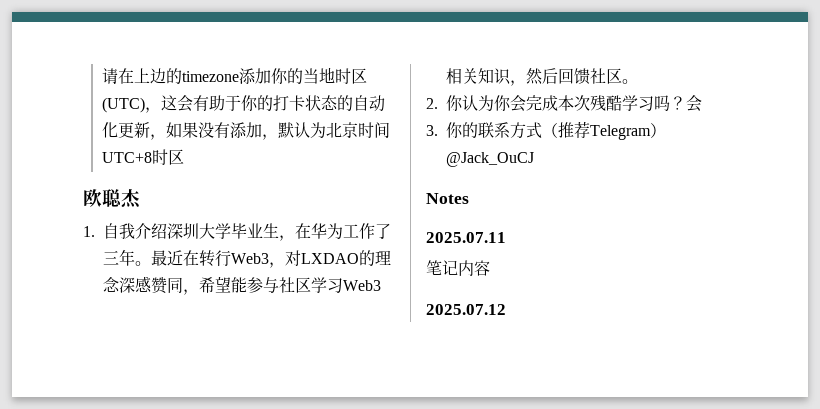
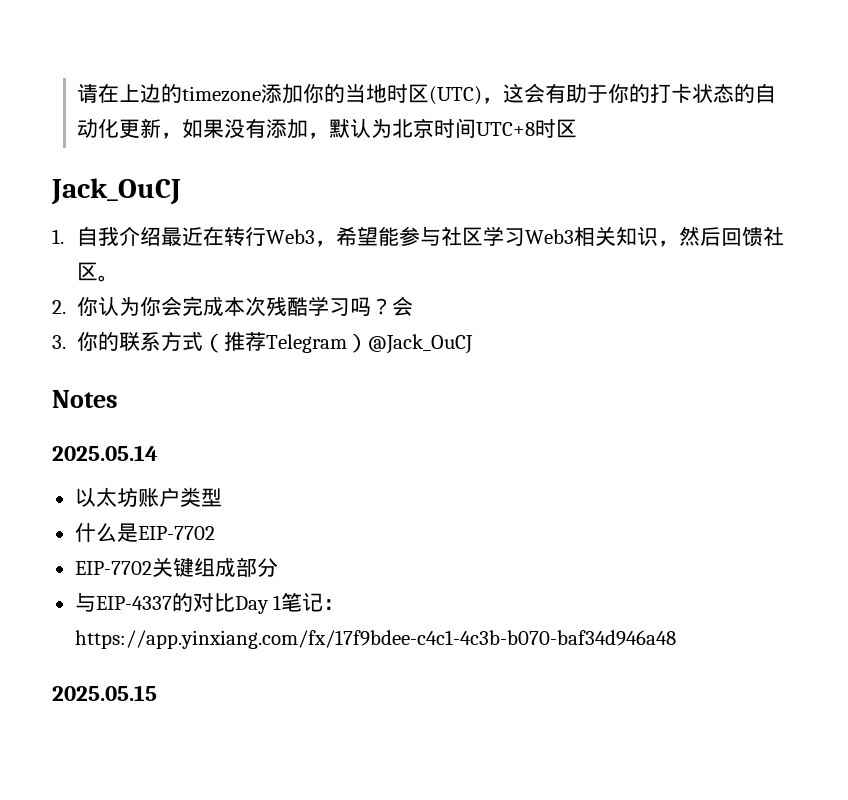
[83,189,141,209] 欧聪杰 -> [51,178,181,205] Jack_OuCJ
[167,223,391,241] [103,249,391,268] [103,276,183,294] 深圳大学毕业生，在华为工作了三年。最近在转行Web3，对LXDAO的理念深感赞同 -> [161,226,316,246] 最近在转行Web3
[426,232,506,243] [426,260,490,276] [426,304,506,315] 2025.07.11 // 笔记内容 // 2025.07.12 -> [52,445,158,461] [74,487,222,507] [74,523,215,543] [74,557,278,577] [74,592,345,614] [74,630,676,649] [52,685,157,701] 2025.05.14 // 以太坊账户类型 // 什么是EIP-7702 // EIP-7702关键组成部分 // 与EIP-4337的对比Day 1笔记：https://app.yinxiang.com/fx/17f9bdee-c4c1-4c3b-b070-baf34d946a48 // 2025.05.15

